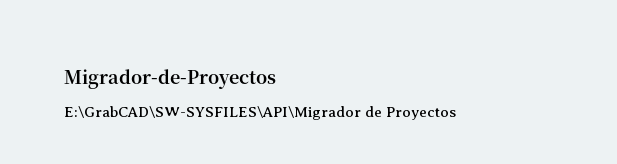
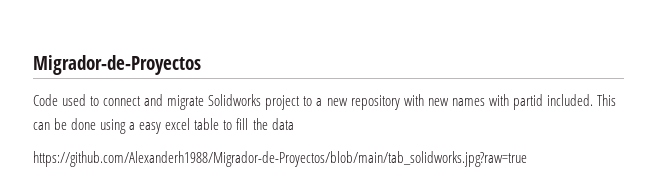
[64,106,457,120] E:\GrabCAD\SW-SYSFILES\API\Migrador de Proyectos -> [33,94,616,110] [33,118,294,134] [33,151,527,167] Code used to connect and migrate Solidworks project to a new repository with new names with partid included. This can be done using a easy excel table to fill the data // https://github.com/Alexanderh1988/Migrador-de-Proyectos/blob/main/tab_solidworks.jpg?raw=true

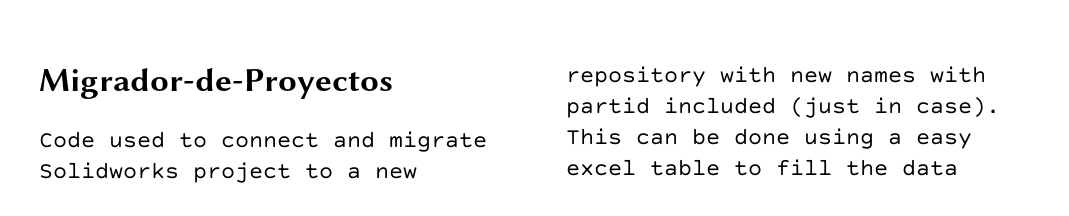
[546,94,593,106] included. -> [664,97,1000,118] included (just in case).
[33,151,527,167] // https://github.com/Alexanderh1988/Migrador-de-Proyectos/blob/main/tab_solidworks.jpg?raw=true -> (958, 167) none

